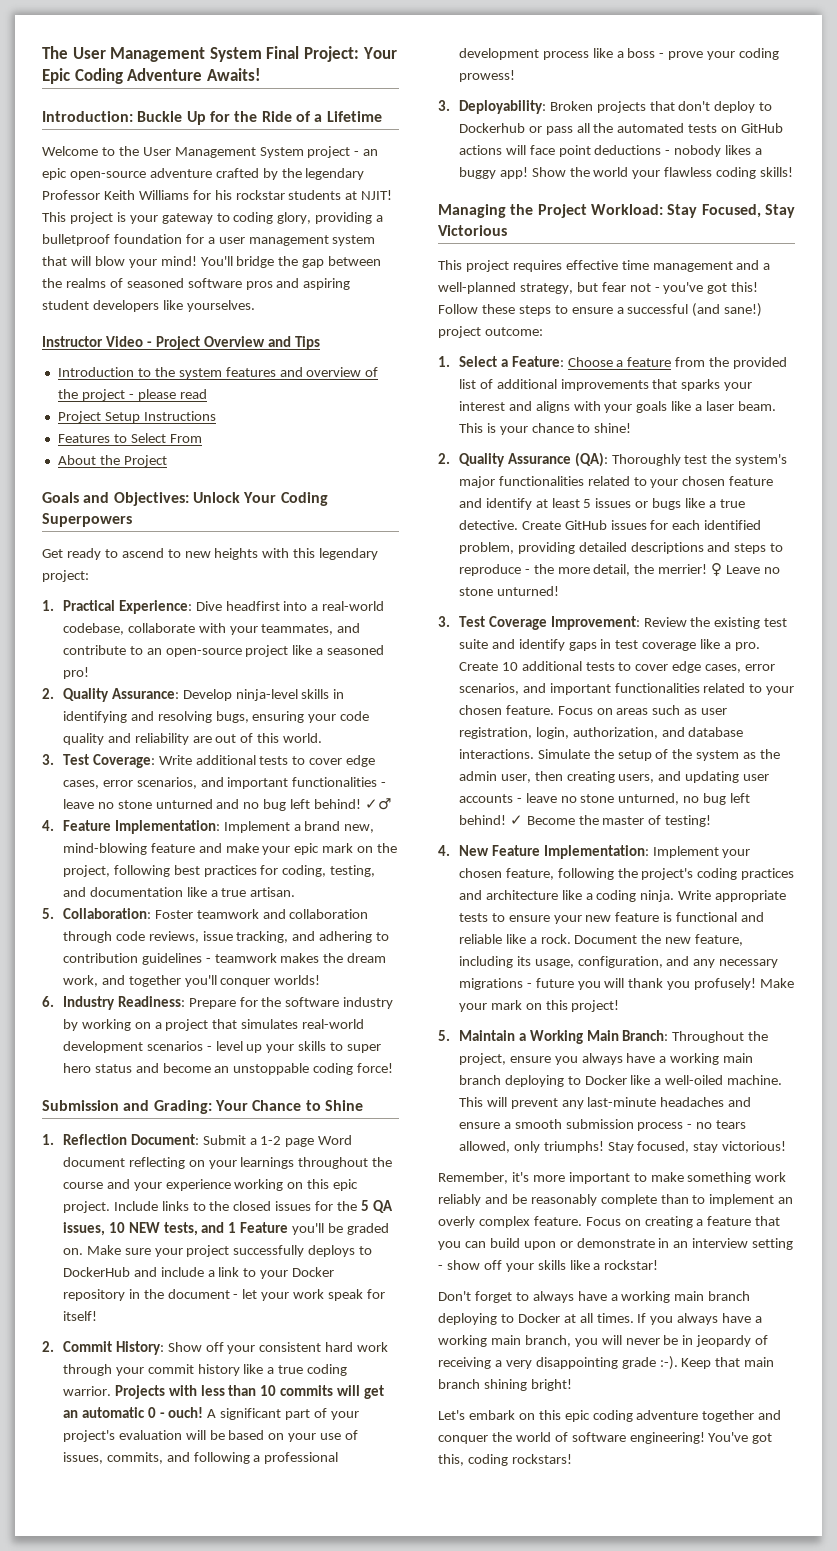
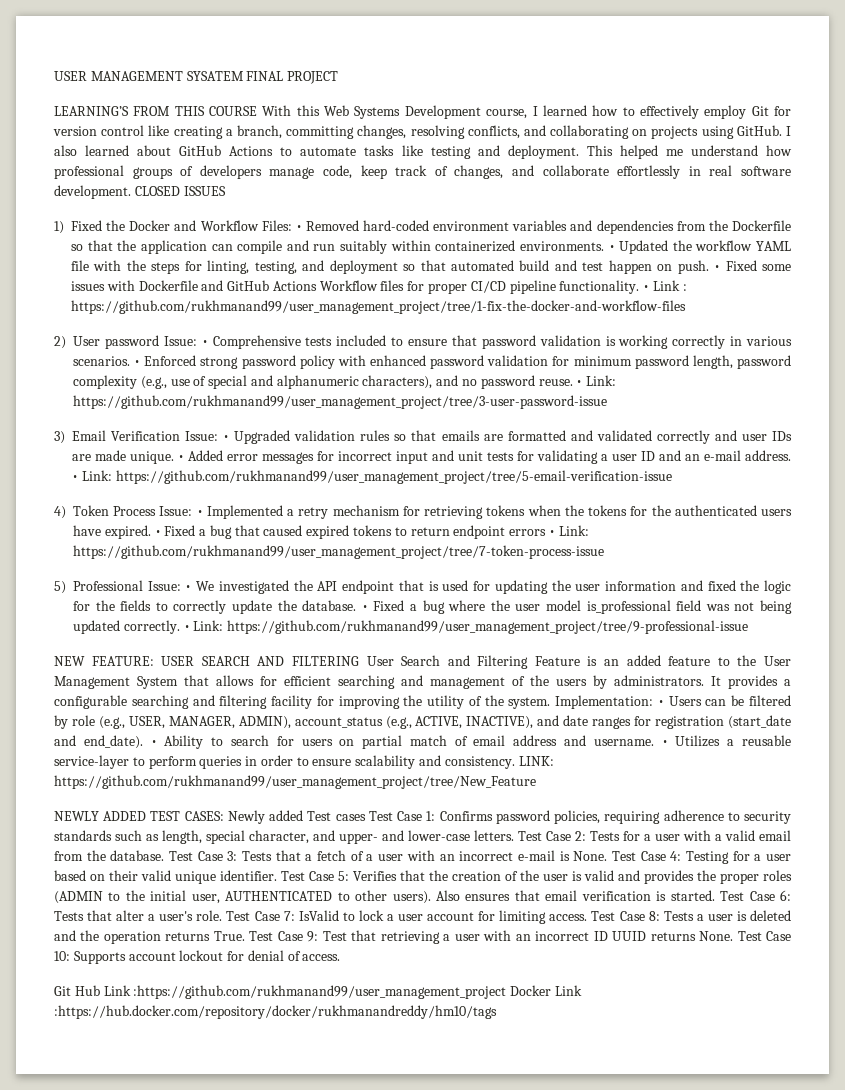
[42,46,397,62] [42,68,261,84] [42,111,382,125] [42,146,98,156] The User Management System Final Project: Your Epic Coding Adventure Awaits! // Introduction: Buckle Up for the Ride of a Lifetime // Welcome -> [54,71,339,84] [54,105,792,119] [53,125,791,139] [54,145,792,159] [54,165,792,179] [54,185,226,199] [54,220,791,234] [71,240,791,254] [71,260,792,274] [71,280,687,294] [71,300,686,314] [54,335,792,349] [73,355,791,369] [73,375,617,389] [73,395,607,409] [54,430,792,444] [72,450,791,464] [72,470,672,484] [54,505,793,519] [73,525,589,539] [73,545,604,559] [54,580,791,594] [73,600,793,614] [73,620,749,634] [54,655,711,669] USER MANAGEMENT SYSATEM FINAL PROJECT // LEARNING’S FROM THIS COURSE With this Web Systems Development course, I learned how to effectively employ Git for version control like creating a branch, committing changes, resolving conflicts, and collaborating on projects using GitHub. I also learned about GitHub Actions to automate tasks like testing and deployment. This helped me understand how professional groups of developers manage code, keep track of changes, and collaborate effortlessly in real software development. CLOSED ISSUES // 1) Fixed the Docker and Workflow Files: • Removed hard-coded environment variables and dependencies from the Dockerfile so that the application can compile and run suitably within containerized environments. • Updated the workflow YAML file with the steps for linting, testing, and deployment so that automated build and test happen on push. • Fixed some issues with Dockerfile and GitHub Actions Workflow files for proper CI/CD pipeline functionality. • Link : https://github.com/rukhmanand99/user_management_project/tree/1-fix-the-docker-and-workflow-files // 2) User password Issue: • Comprehensive tests included to ensure that password validation is working correctly in various scenarios. • Enforced strong password policy with enhanced password validation for minimum password length, password complexity (e.g., use of special and alphanumeric characters), and no password reuse. • Link: https://github.com/rukhmanand99/user_management_project/tree/3-user-password-issue // 3) Email Verification Issue: • Upgraded validation rules so that emails are formatted and validated correctly and user IDs are made unique. • Added error messages for incorrect input and unit tests for validating a user ID and an e-mail address. • Link: https://github.com/rukhmanand99/user_management_project/tree/5-email-verification-issue // 4) Token Process Issue: • Implemented a retry mechanism for retrieving tokens when the tokens for the authenticated users have expired. • Fixed a bug that caused expired tokens to return endpoint errors • Link: https://github.com/rukhmanand99/user_management_project/tree/7-token-process-issue // 5) Professional Issue: • We investigated the API endpoint that is used for updating the user information and fixed the logic for the fields to correctly update the database. • Fixed a bug where the user model is_professional field was not being updated correctly. • Link: https://github.com/rukhmanand99/user_management_project/tree/9-professional-issue // NEW FEATURE: USER SEARCH AND FILTERING User Search and Filtering Feature is an added feature
[307,146,379,158] [42,168,365,180] [42,190,393,200] [42,212,384,224] [42,234,376,246] [42,256,382,268] [42,278,351,290] [42,300,255,312] [42,336,321,350] [57,367,379,379] [57,389,207,401] [57,411,216,423] [57,433,202,443] [57,455,167,467] [42,492,328,506] [42,513,132,527] [42,548,379,560] [42,570,89,582] [42,600,385,614] [62,623,361,635] [62,645,385,657] [62,667,89,679] [42,688,345,702] [62,711,370,723] [62,733,323,745] [42,754,376,768] [62,777,387,789] [62,798,392,811] [42,820,375,834] [62,843,398,855] [62,865,376,877] [62,887,296,897] [42,908,369,919] [62,931,390,943] [62,953,387,965] [62,975,321,987] [42,996,394,1010] [62,1019,365,1031] [62,1041,382,1053] [62,1063,394,1075] [42,1100,363,1114] [42,1134,353,1147] [62,1157,393,1169] [62,1179,359,1191] [62,1200,393,1213] [62,1222,390,1236] [62,1245,373,1257] [62,1267,335,1279] [62,1289,386,1301] [62,1311,97,1321] [42,1341,389,1355] [62,1364,348,1376] [62,1385,385,1399] [62,1407,360,1420] [62,1430,359,1442] [62,1452,339,1464] [458,48,780,60] [458,70,515,82] [438,100,773,114] [458,123,784,135] [458,145,763,157] [458,167,794,179] [438,204,795,218] [438,225,507,236] [438,260,771,272] [438,282,759,294] [438,303,763,317] [438,326,543,338] [438,356,788,369] [458,379,753,391] [458,401,777,413] [458,423,632,435] [438,452,788,467] [458,476,774,488] [458,498,745,510] [458,520,762,530] [458,542,784,554] [458,563,781,576] [458,586,559,596] [438,616,788,630] [458,639,761,651] [458,661,776,673] [458,683,795,695] [458,705,728,715] [458,727,744,739] [458,749,781,761] [458,771,770,783] [458,793,751,805] [458,815,712,827] [438,845,751,859] [458,868,795,880] [458,890,787,902] [458,912,765,924] [458,934,744,946] [458,956,779,968] [458,978,795,990] [458,1000,620,1012] [438,1030,769,1044] [458,1053,754,1065] [458,1075,783,1087] [458,1097,752,1109] [458,1119,747,1131] [458,1141,787,1153] [438,1172,787,1184] [438,1194,794,1206] [438,1216,781,1228] [438,1238,794,1250] [438,1260,659,1272] [438,1291,751,1303] [438,1313,763,1325] [438,1335,769,1347] [438,1356,775,1370] [438,1379,572,1391] [438,1410,782,1422] [438,1432,773,1444] [438,1454,572,1466] project - an epic open-source adventure crafted by the legendary Professor Keith Williams for his rockstar students at NJIT! This project is your gateway to coding glory, providing a bulletproof foundation for a user management system that will blow your mind! You'll bridge the gap between the realms of seasoned software pros and aspiring student developers like yourselves. // Instructor Video - Project Overview and Tips // Introduction to the system features and overview of the project - please read // Project Setup Instructions // Features to Select From // About the Project // Goals and Objectives: Unlock Your Coding Superpowers // Get ready to ascend to new heights with this legendary project: // 1. Practical Experience: Dive headfirst into a real-world codebase, collaborate with your teammates, and contribute to an open-source project like a seasoned pro! // 2. Quality Assurance: Develop ninja-level skills in identifying and resolving bugs, ensuring your code quality and reliability are out of this world. // 3. Test Coverage: Write additional tests to cover edge cases, error scenarios, and important functionalities - leave no stone unturned and no bug left behind! ✓♂ // 4. Feature Implementation: Implement a brand new, mind-blowing feature and make your epic mark on the project, following best practices for coding, testing, and documentation like a true artisan. // 5. Collaboration: Foster teamwork and collaboration through code reviews, issue tracking, and adhering to contribution guidelines - teamwork makes the dream work, and together you'll conquer worlds! // 6. Industry Readiness: Prepare for the software industry by working on a project that simulates real-world development scenarios - level up your skills to super hero status and become an unstoppable coding force! // Submission and Grading: Your Chance to Shine // 1. Reflection Document: Submit a 1-2 page Word document reflecting on your learnings throughout the course and your experience working on this epic project. Include links to the closed issues for the 5 QA issues, 10 NEW tests, and 1 Feature you'll be graded on. Make sure your project successfully deploys to DockerHub and include a link to your Docker repository in the document - let your work speak for itself! // 2. Commit History: Show off your consistent hard work through your commit history like a true coding warrior. Projects with less than 10 commits will get an automatic 0 - ouch! A significant part of your project's evaluation will be based on your use of issues, commits, and following a professional development process like a boss - prove your coding prowess! // 3. Deployability: Broken projects that don't deploy to Dockerhub or pass all the automated tests on GitHub actions will face point deductions - nobody likes a buggy app! Show the world your flawless coding skills! // Managing the Project Workload: Stay Focused, Stay Victorious // This project requires effective time management and a well-planned strategy, but fear not - you've got this! Follow these steps to ensure a successful (and sane!) project outcome: // 1. Select a Feature: Choose a feature from the provided list of additional improvements that sparks your interest and aligns with your goals like a laser beam. This is your chance to shine! // 2. Quality Assurance (QA): Thoroughly test the system's major functionalities related to your chosen feature and identify at least 5 issues or bugs like a true detective. Create GitHub issues for each identified problem, providing detailed descriptions and steps to reproduce - the more detail, the merrier! ♀ Leave no stone unturned! // 3. Test Coverage Improvement: Review the existing test suite and identify gaps in test coverage like a pro. Create 10 additional tests to cover edge cases, error scenarios, and important functionalities related to your chosen feature. Focus on areas such as user registration, login, authorization, and database interactions. Simulate the setup of the system as the admin user, then creating users, and updating user accounts - leave no stone unturned, no bug left behind! ✓ Become the master of testing! // 4. New Feature Implementation: Implement your chosen feature, following the project's coding practices and architecture like a coding ninja. Write appropriate tests to ensure your new feature is functional and reliable like a rock. Document the new feature, including its usage, configuration, and any necessary migrations - future you will thank you profusely! Make your mark on this project! // 5. Maintain a Working Main Branch: Throughout the project, ensure you always have a working main branch deploying to Docker like a well-oiled machine. This will prevent any last-minute headaches and ensure a smooth submission process - no tears allowed, only triumphs! Stay focused, stay victorious! // Remember, it's more important to make something work reliably and be reasonably complete than to implement an overly complex feature. Focus on creating a feature that you can build upon or demonstrate in an interview setting - show off your skills like a rockstar! // Don't forget to always have a working main branch deploying to Docker at all times. If you always have a working main branch, you will never be in jeopardy of receiving a very disappointing grade :-). Keep that main branch shining bright! // Let's embark on this epic coding adventure together and conquer the world of software engineering! You've got this, coding rockstars! -> [184,675,791,689] [54,695,791,709] [54,715,791,729] [54,735,791,749] [54,755,554,769] [54,775,536,789] [54,810,792,824] [54,830,791,844] [54,850,791,864] [54,870,792,884] [54,890,792,904] [54,910,792,924] [54,930,792,944] [54,950,341,964] [54,985,582,999] [54,1005,497,1019] that allows for efficient searching and management of the users by administrators. It provides a configurable searching and filtering facility for improving the utility of the system. Implementation: • Users can be filtered by role (e.g., USER, MANAGER, ADMIN), account_status (e.g., ACTIVE, INACTIVE), and date ranges for registration (start_date and end_date). • Ability to search for users on partial match of email address and username. • Utilizes a reusable service-layer to perform queries in order to ensure scalability and consistency. LINK: https://github.com/rukhmanand99/user_management_project/tree/New_Feature // NEWLY ADDED TEST CASES: Newly added Test cases Test Case 1: Confirms password policies, requiring adherence to security standards such as length, special character, and upper- and lower-case letters. Test Case 2: Tests for a user with a valid email from the database. Test Case 3: Tests that a fetch of a user with an incorrect e-mail is None. Test Case 4: Testing for a user based on their valid unique identifier. Test Case 5: Verifies that the creation of the user is valid and provides the proper roles (ADMIN to the initial user, AUTHENTICATED to other users). Also ensures that email verification is started. Test Case 6: Tests that alter a user's role. Test Case 7: IsValid to lock a user account for limiting access. Test Case 8: Tests a user is deleted and the operation returns True. Test Case 9: Test that retrieving a user with an incorrect ID UUID returns None. Test Case 10: Supports account lockout for denial of access. // Git Hub Link :https://github.com/rukhmanand99/user_management_project Docker Link :https://hub.docker.com/repository/docker/rukhmanandreddy/hm10/tags

